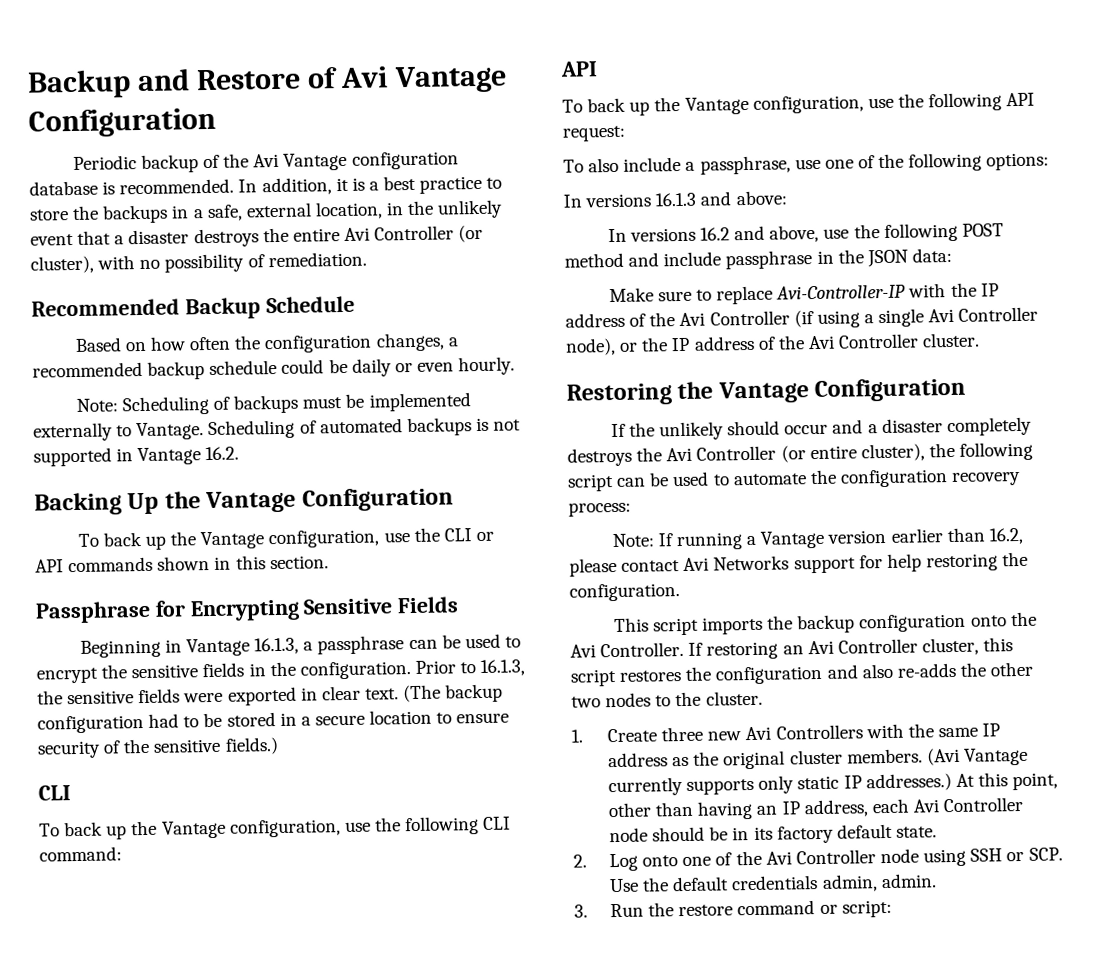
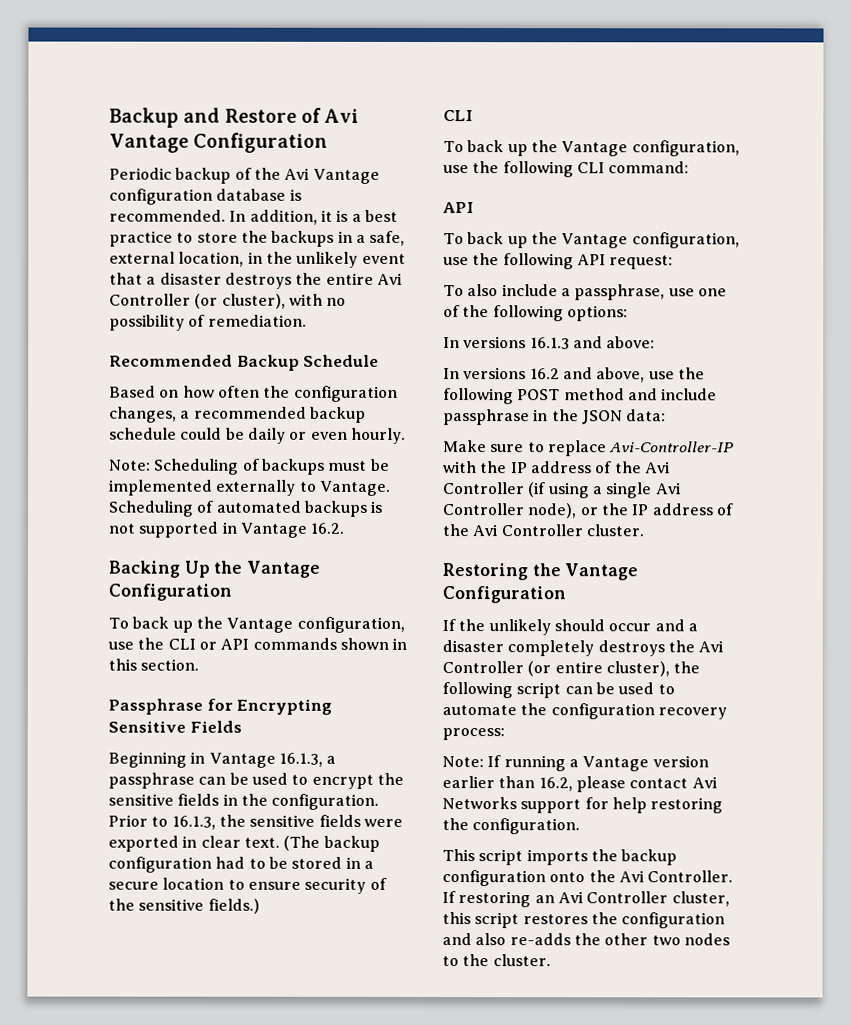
[571,723,1001,743] [608,747,1028,770] [608,772,1059,797] [608,796,1024,820] [609,823,937,844] [573,847,1063,872] [609,873,937,893] [574,899,892,918] // 1. Create three new Avi Controllers with the same IP address as the original cluster members. (Avi Vantage currently supports only static IP addresses.) At this point, other than having an IP address, each Avi Controller node should be in its factory default state. // 2. Log onto one of the Avi Controller node using SSH or SCP. Use the default credentials admin, admin. // 3. Run the restore command or script: -> (551, 960) none

